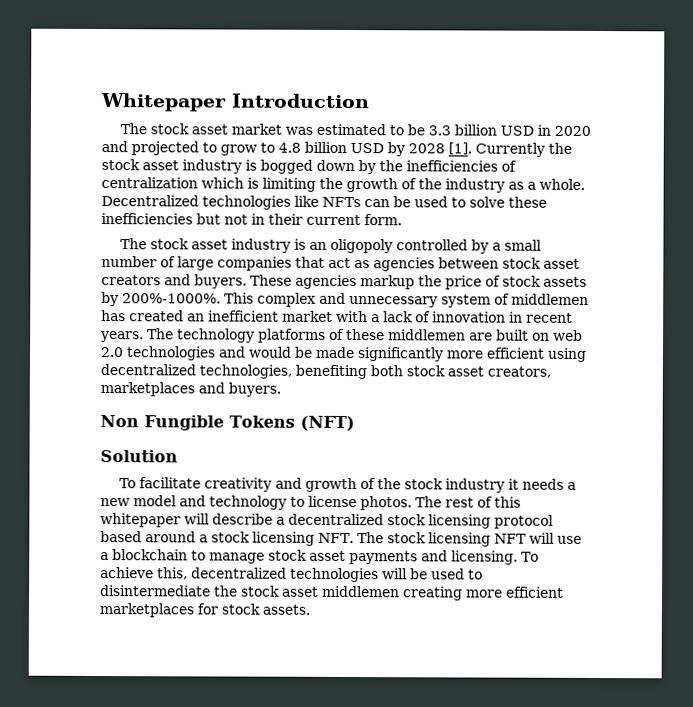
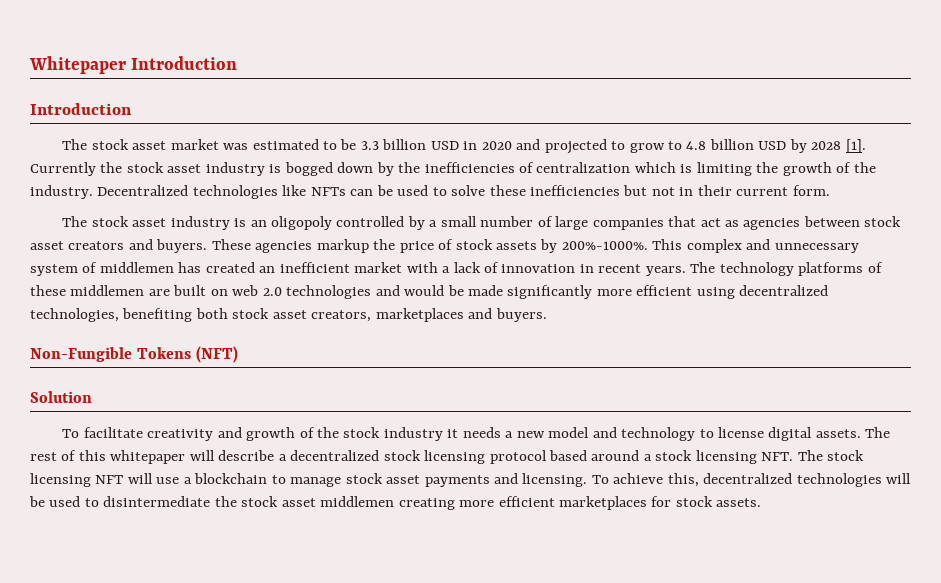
(370, 101) none -> [30,103,132,115] // Introduction
[445,178,585,193] industry as a whole. -> [30,185,93,199] industry.
[100,415,224,431] Non Fungible -> [30,347,132,362] Non-Fungible
[360,496,412,511] photos. -> [768,427,861,441] digital assets.

